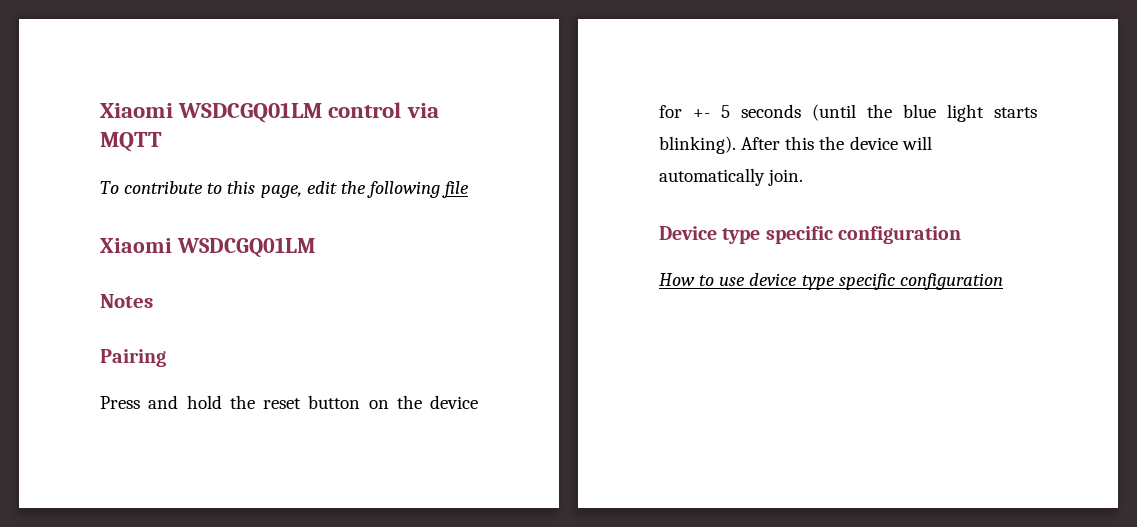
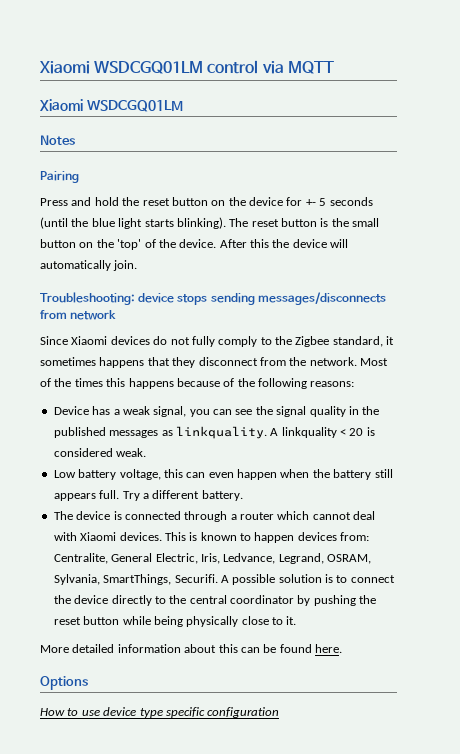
[100,181,470,198] // To contribute to this page, edit the following file -> (334, 67) none
(736, 145) none -> [229,218,380,227] [40,239,217,250] The reset button is the small button on the 'top' of the device.
[659,226,962,244] Device type specific configuration -> [40,292,386,305] [40,310,117,320] [40,336,395,347] [40,357,388,368] [40,378,355,389] [53,406,380,417] [53,426,375,439] [53,448,147,457] [53,469,393,480] [53,490,243,501] [53,511,376,522] [53,532,370,543] [53,553,371,564] [53,574,395,585] [53,595,377,606] [53,616,297,627] [40,644,342,653] [40,676,88,690] Troubleshooting: device stops sending messages/disconnects from network // Since Xiaomi devices do not fully comply to the Zigbee standard, it sometimes happens that they disconnect from the network. Most of the times this happens because of the following reasons: // Device has a weak signal, you can see the signal quality in the published messages as linkquality. A linkquality < 20 is considered weak. // Low battery voltage, this can even happen when the battery still appears full. Try a different battery. // The device is connected through a router which cannot deal with Xiaomi devices. This is known to happen devices from: Centralite, General Electric, Iris, Ledvance, Legrand, OSRAM, Sylvania, SmartThings, Securifi. A possible solution is to connect the device directly to the central coordinator by pushing the reset button while being physically close to it. // More detailed information about this can be found here. // Options

